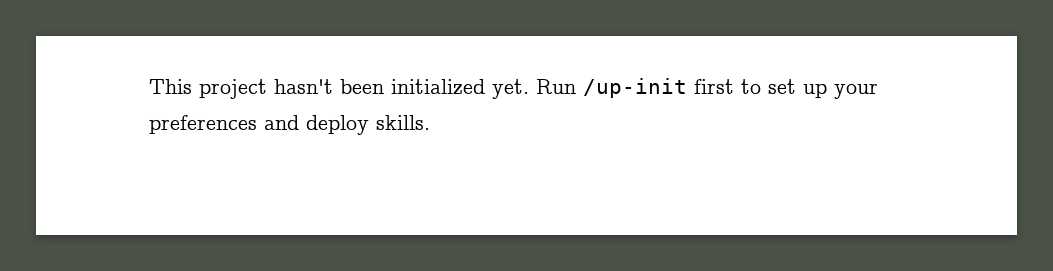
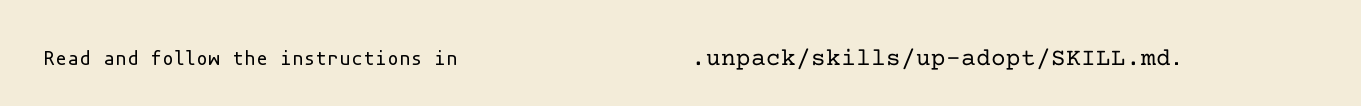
[149,78,878,99] [149,115,430,135] This project hasn't been initialized yet. Run /up-init first to set up your preferences and deploy skills. -> [43,48,1182,70] Read and follow the instructions in .unpack/skills/up-adopt/SKILL.md.

